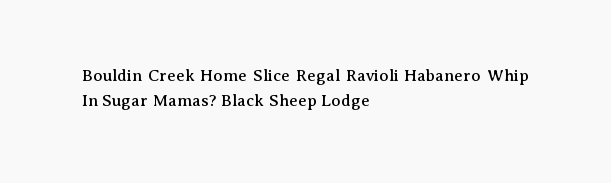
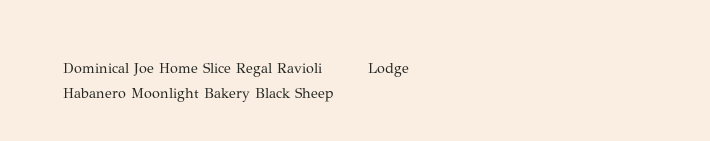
[82,69,195,81] Bouldin Creek -> [63,63,154,76] Dominical Joe
[487,69,529,85] [82,95,217,110] Whip In Sugar Mamas? -> [131,88,250,102] Moonlight Bakery

